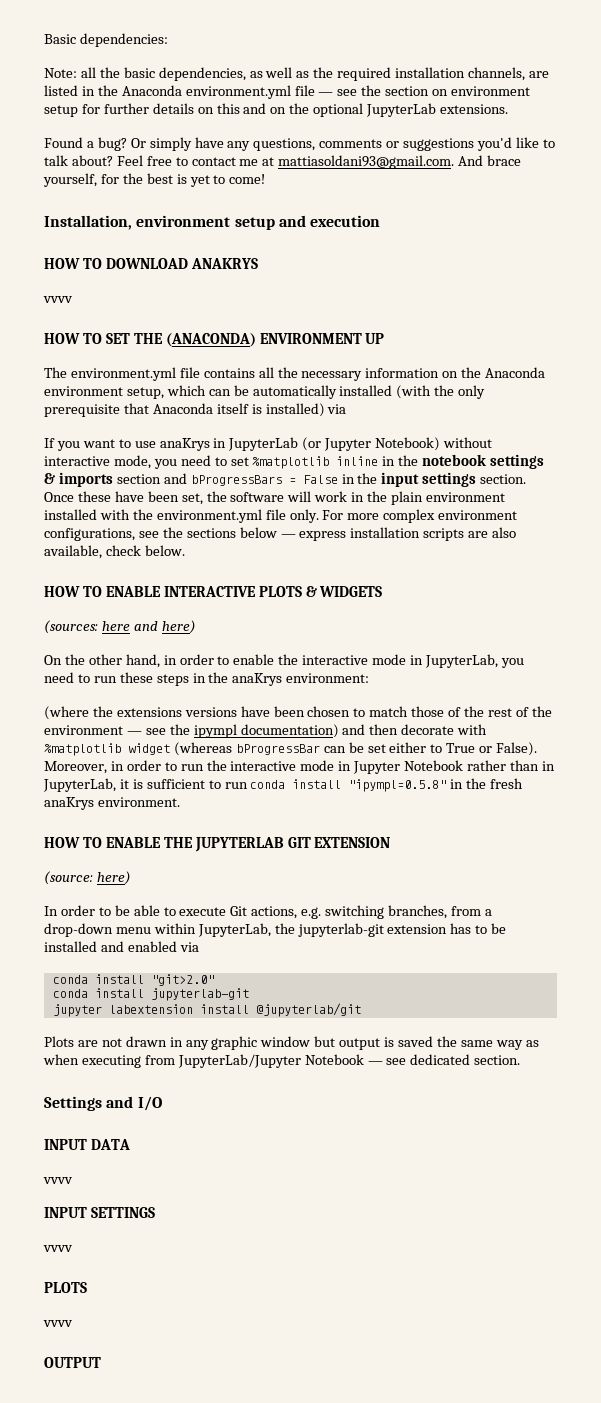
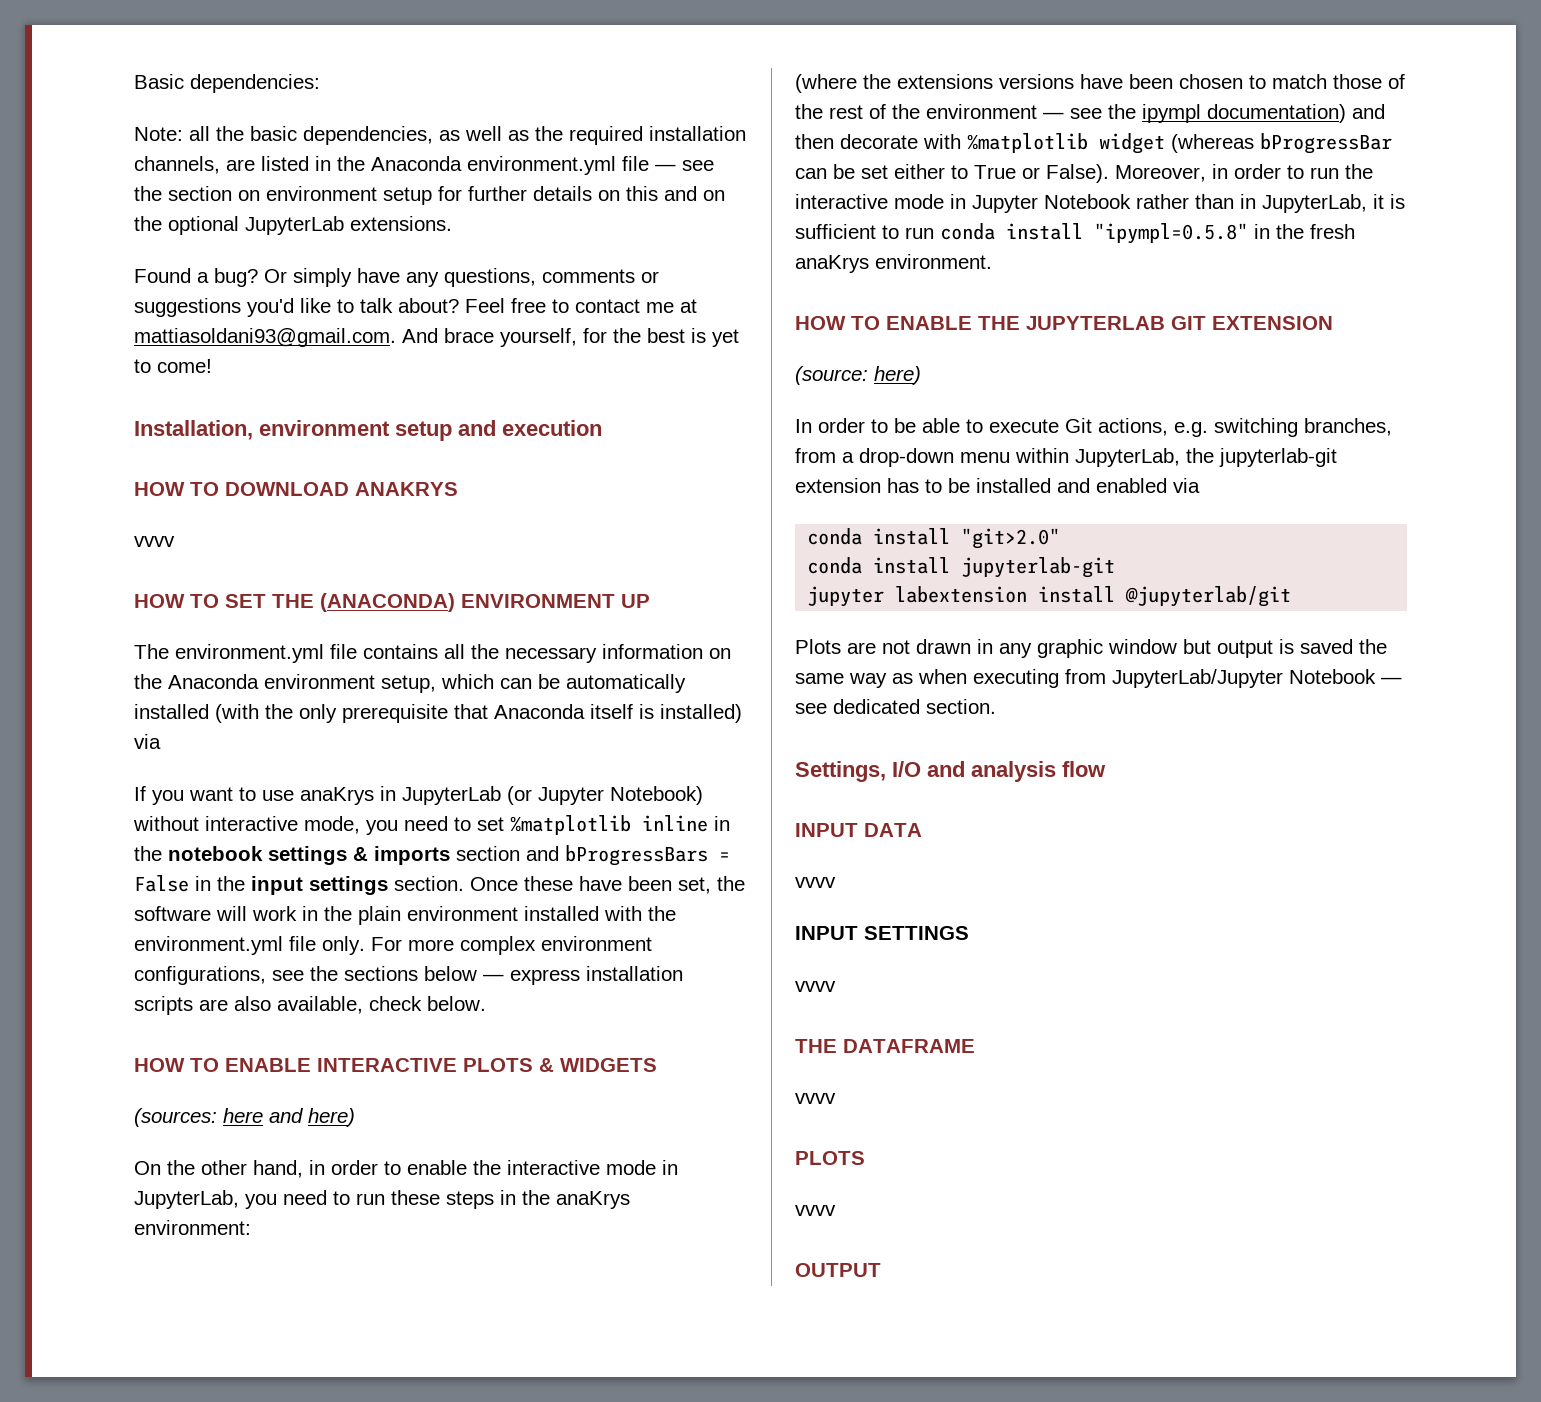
[44,1096,162,1111] Settings and I/O -> [795,761,1106,782] Settings, I/O and analysis flow
(73, 1248) none -> [795,1039,975,1053] [795,1093,836,1104] // THE DATAFRAME // vvvv

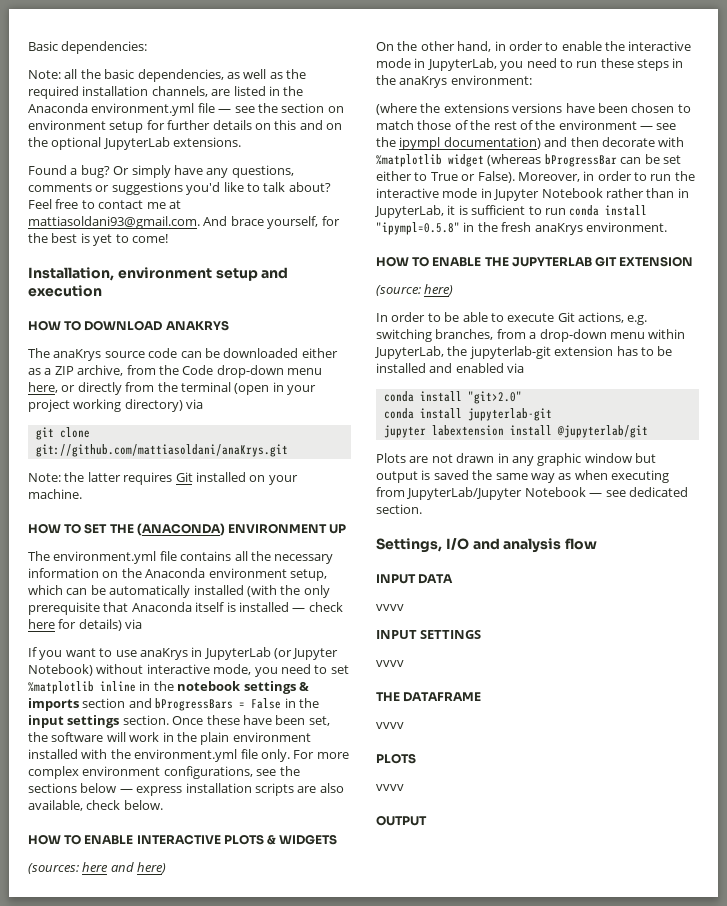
[134,536,175,547] vvvv -> [28,348,338,361] [28,365,322,378] [28,382,316,395] [28,399,204,412] [35,427,90,440] [35,444,288,457] [28,472,298,485] [28,489,82,499] The anaKrys source code can be downloaded either as a ZIP archive, from the Code drop-down menu here, or directly from the terminal (open in your project working directory) via // git clone git://github.com/mattiasoldani/anaKrys.git // Note: the latter requires Git installed on your machine.
[660,704,742,723] installed) -> [238,602,343,612] [28,619,122,631] installed — check here for details)

